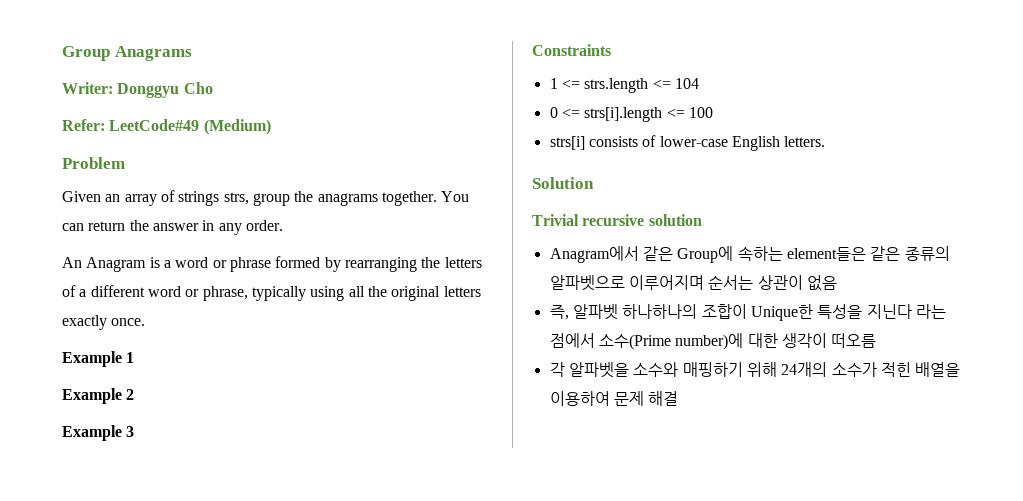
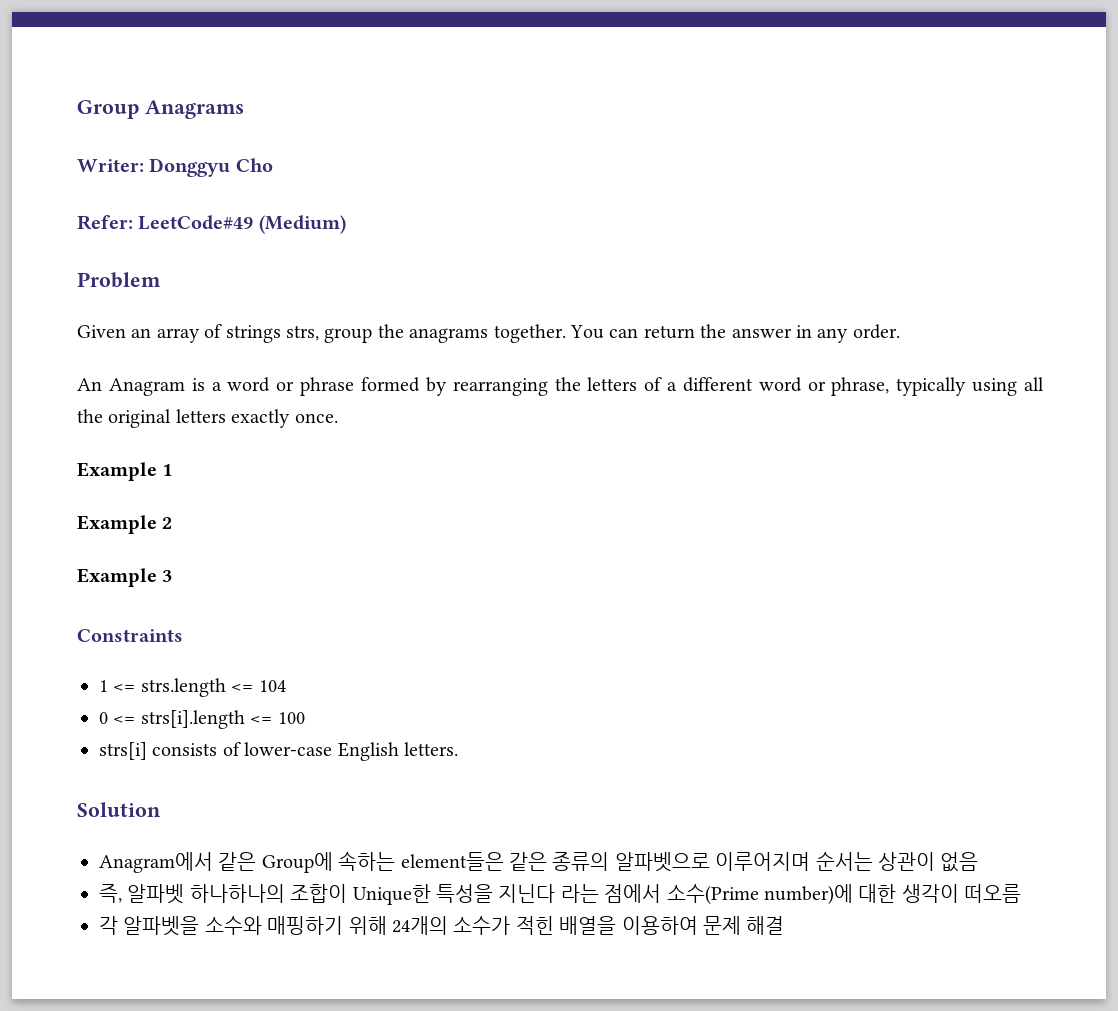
[532,214,702,226] // Trivial recursive solution -> (161, 809) none

